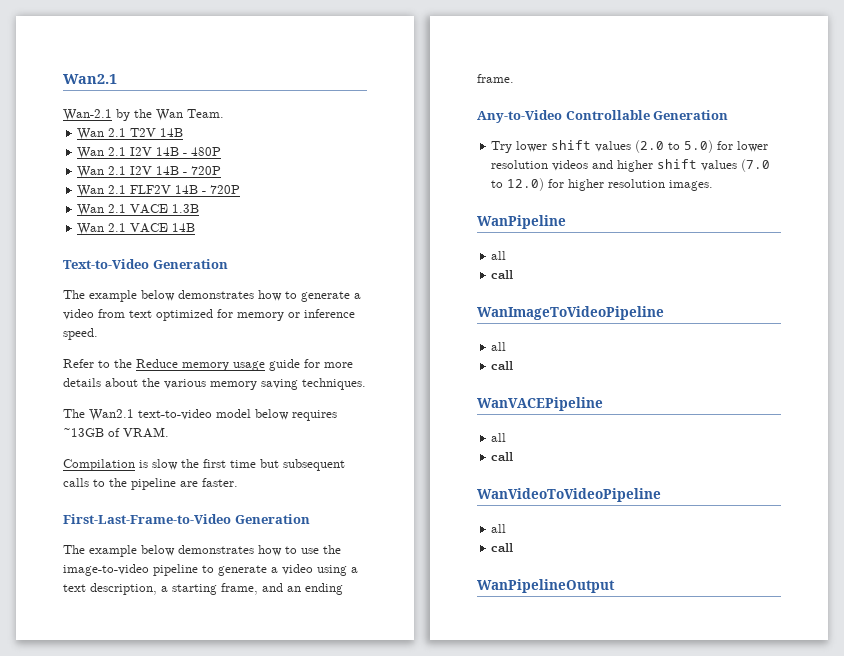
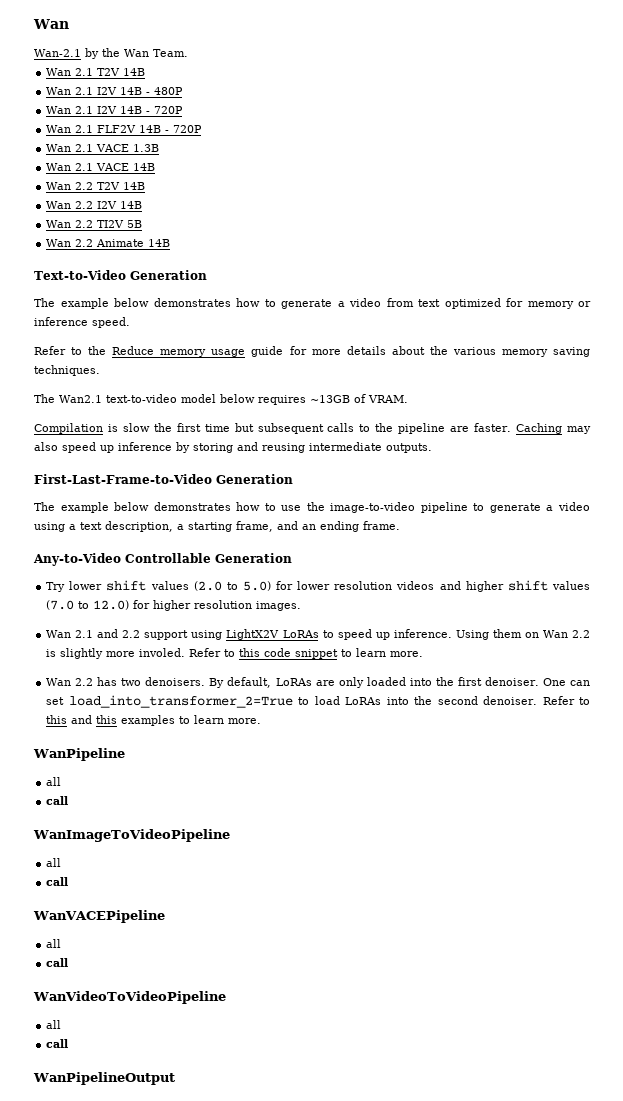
[63,74,117,84] Wan2.1 -> [33,19,69,29] Wan
(196, 227) none -> [46,182,146,190] [46,201,143,209] [46,220,143,228] [46,239,171,247] // Wan 2.2 T2V 14B // Wan 2.2 I2V 14B // Wan 2.2 TI2V 5B // Wan 2.2 Animate 14B
(238, 482) none -> [516,423,591,434] [34,442,432,453] Caching may also speed up inference by storing and reusing intermediate outputs.
(714, 185) none -> [46,629,590,640] [46,648,424,659] [46,677,590,688] [46,695,590,708] [46,715,262,726] // Wan 2.1 and 2.2 support using LightX2V LoRAs to speed up inference. Using them on Wan 2.2 is slightly more involed. Refer to this code snippet to learn more. // Wan 2.2 has two denoisers. By default, LoRAs are only loaded into the first denoiser. One can set load_into_transformer_2=True to load LoRAs into the second denoiser. Refer to this and this examples to learn more.

